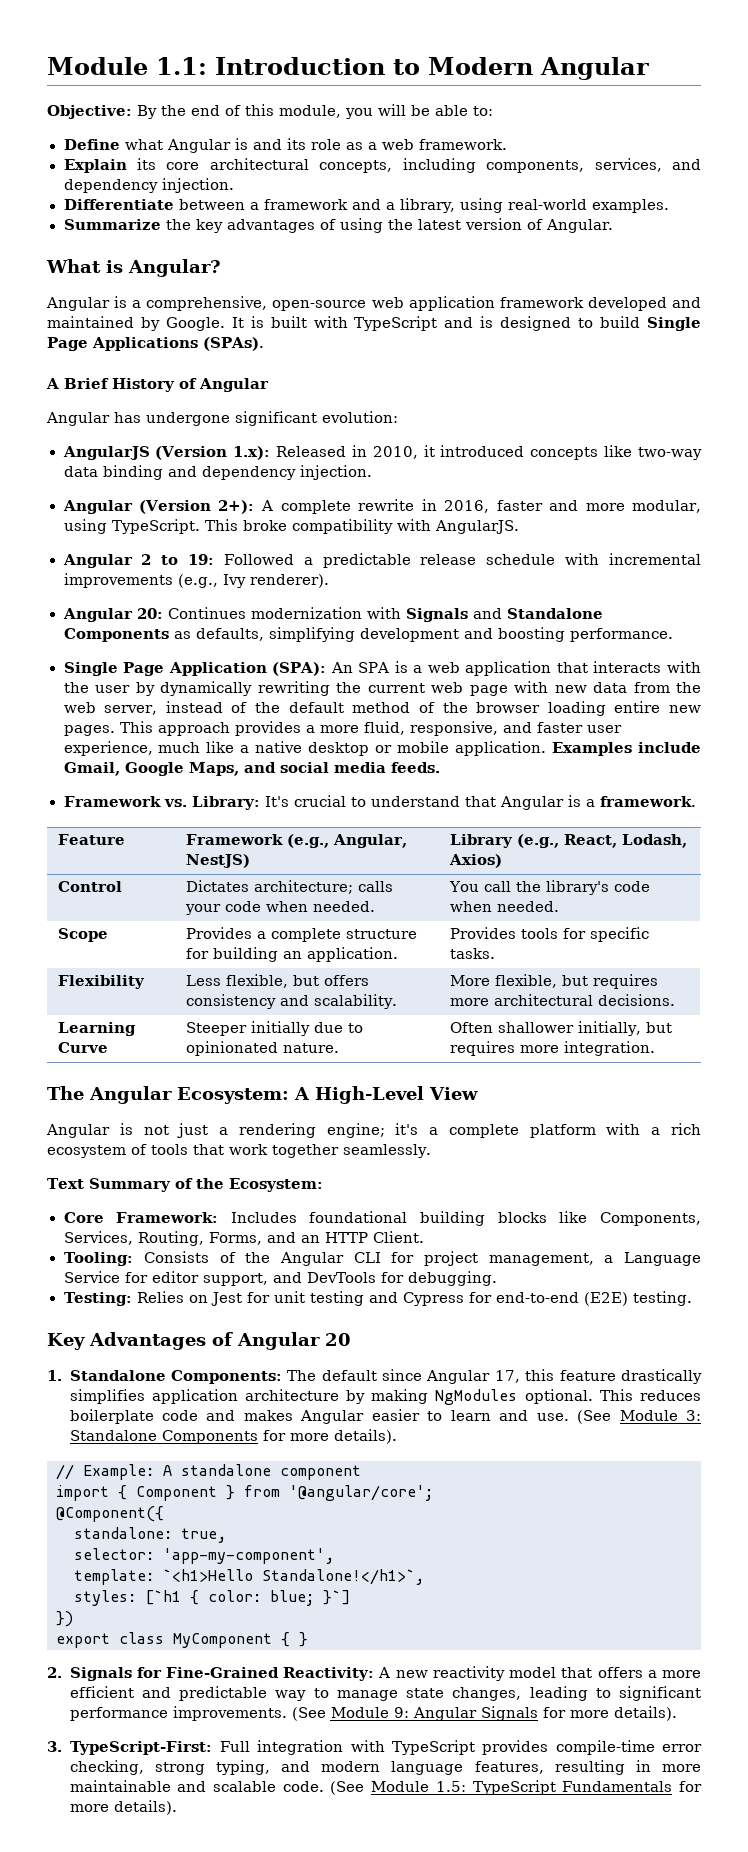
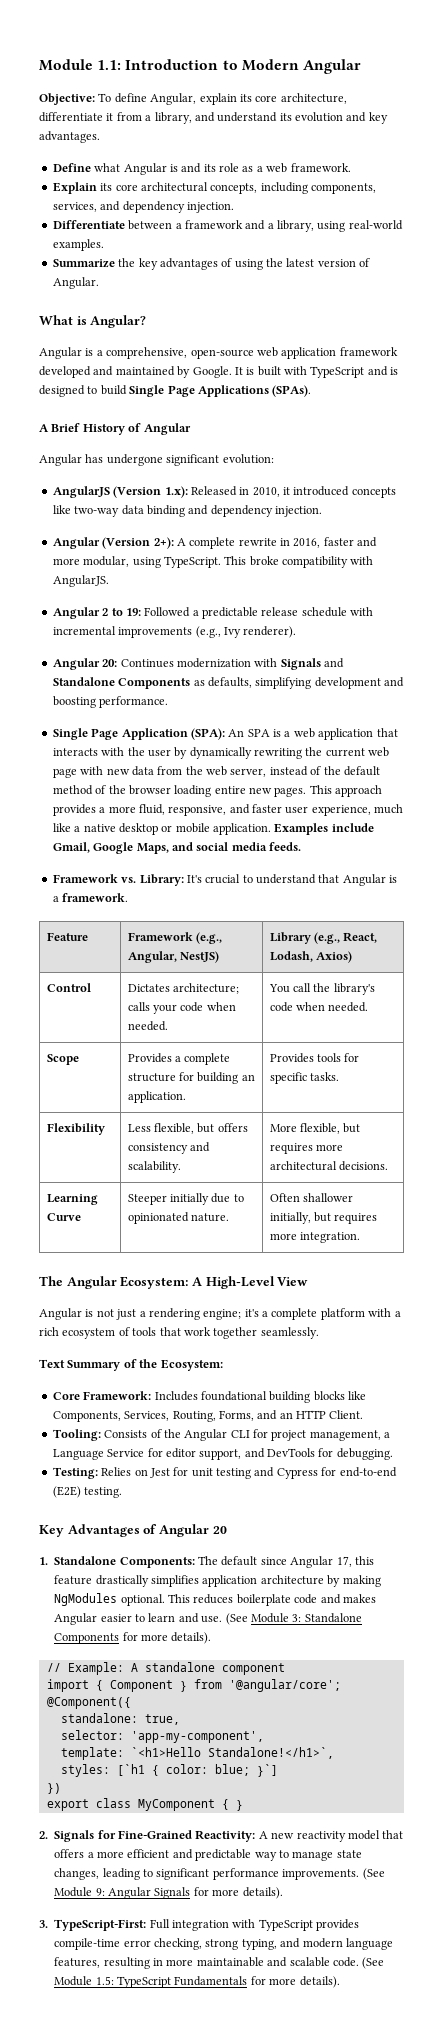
[137,104,493,119] By the end of this module, you will be able to: -> [98,93,347,105] [39,112,388,124] [39,131,100,143] To define Angular, explain its core architecture, differentiate it from a library, and understand its evolution and key advantages.

